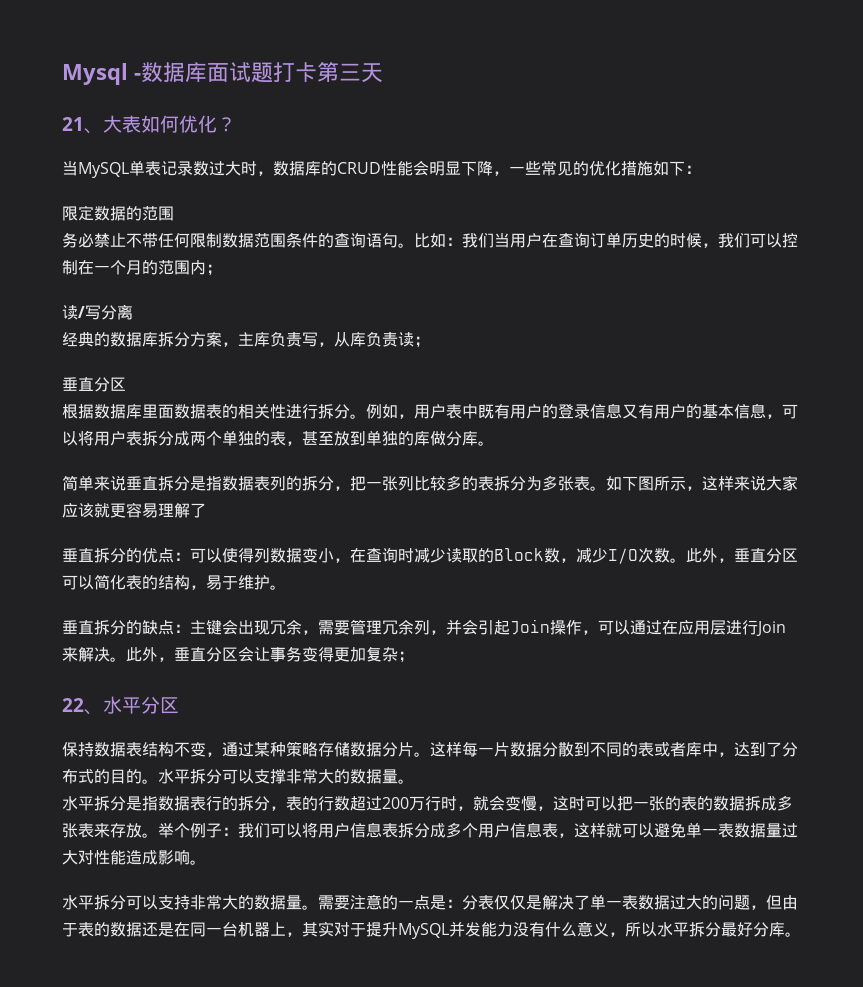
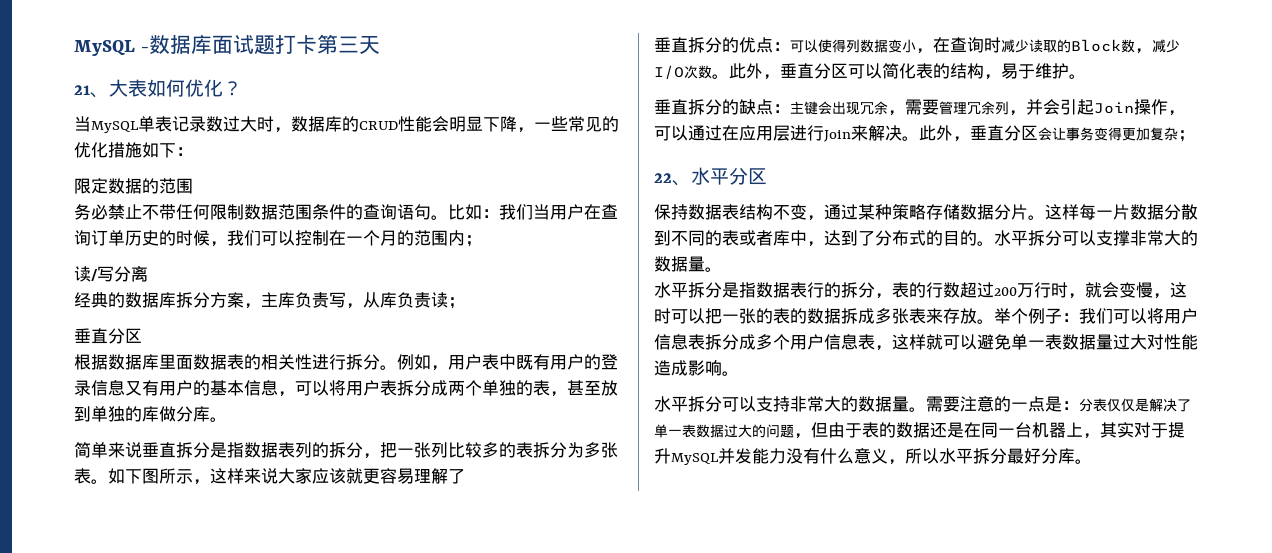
[62,63,128,85] Mysql -> [74,40,135,56] MySQL

